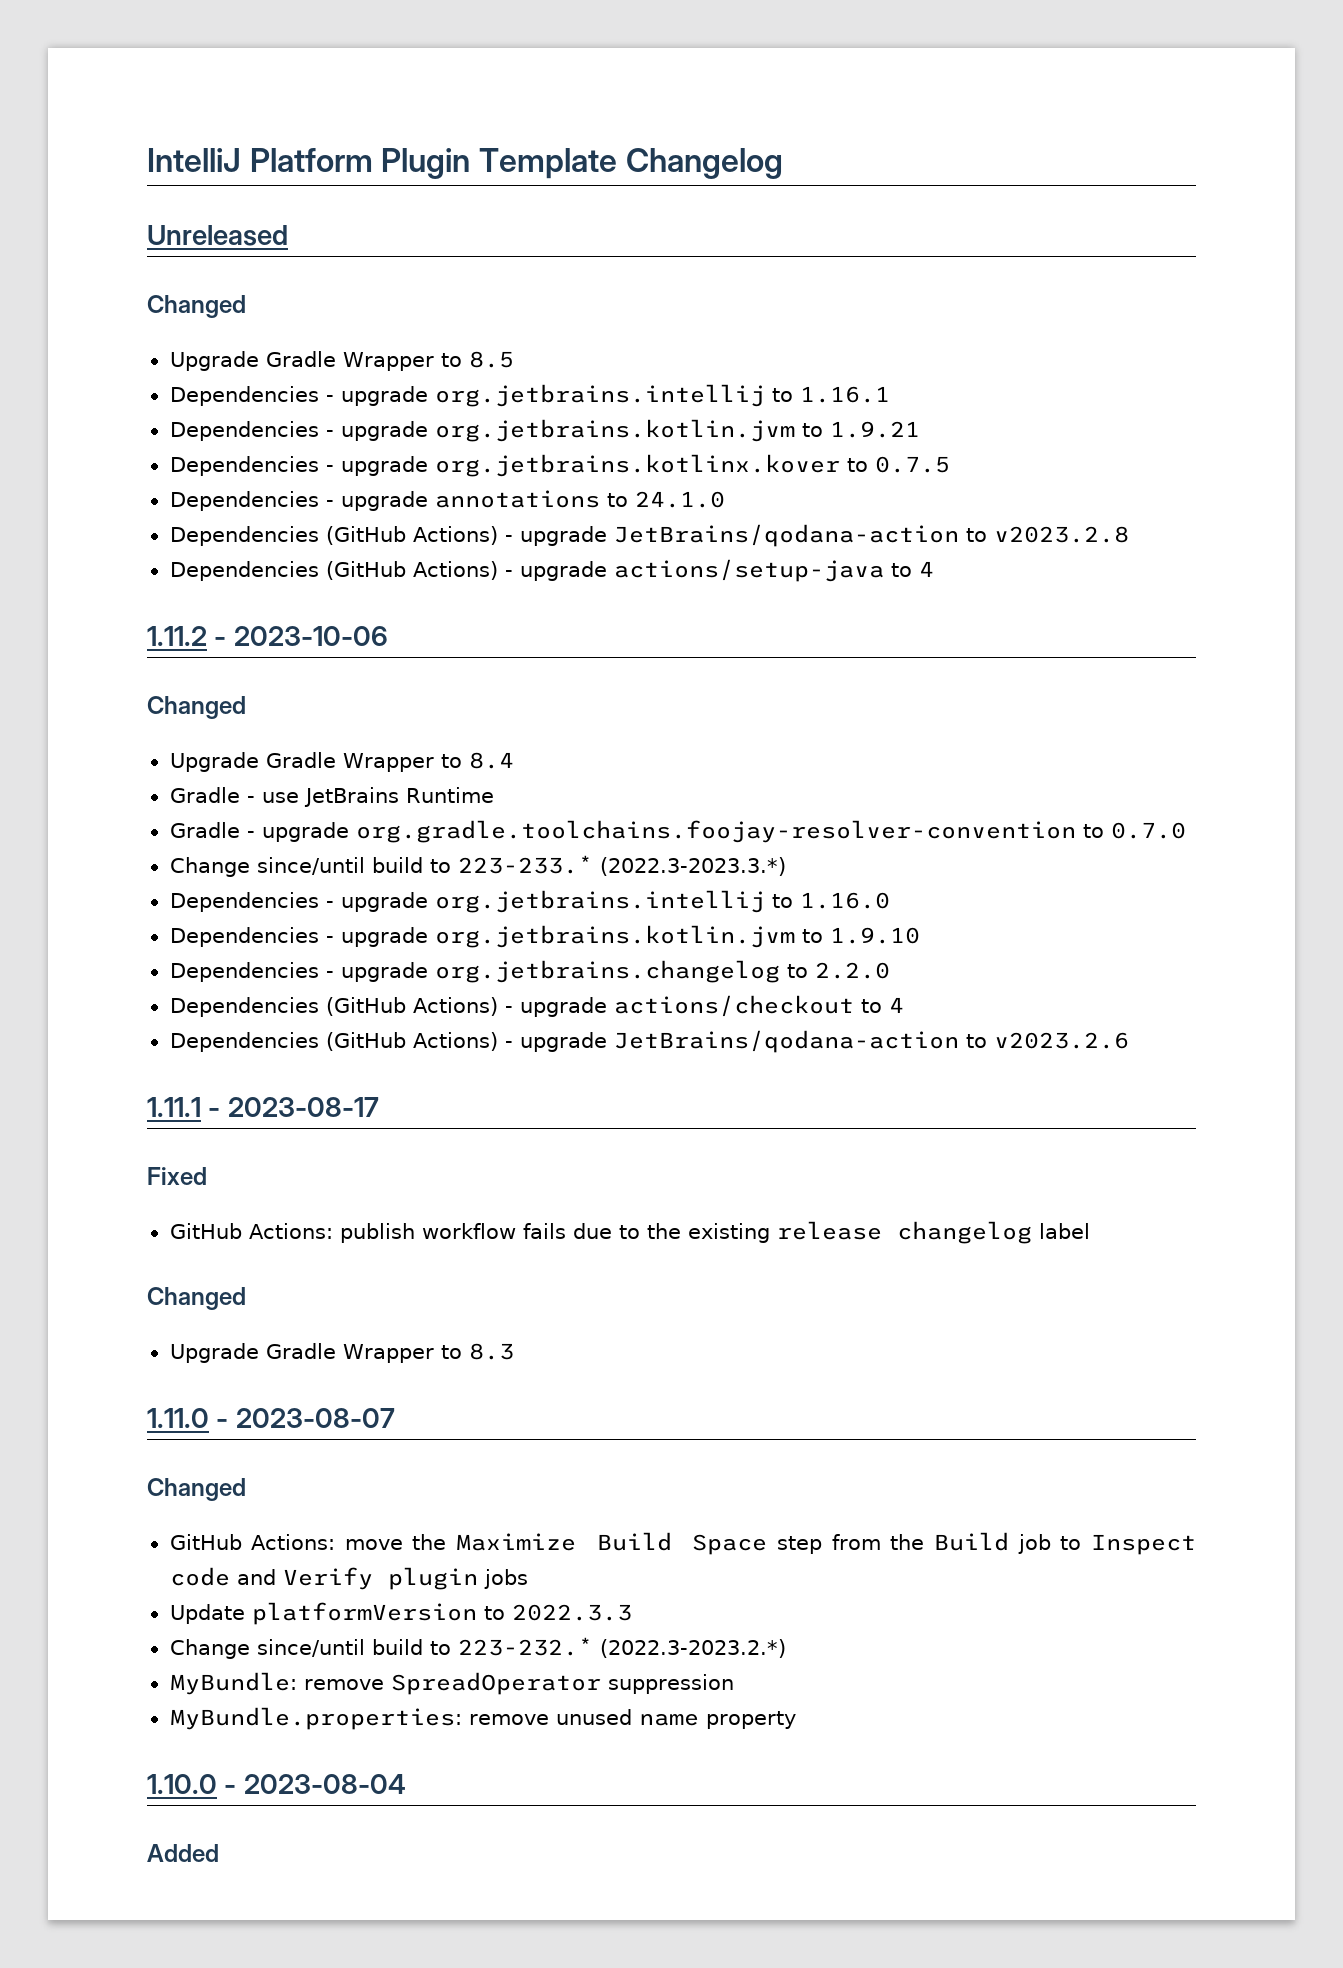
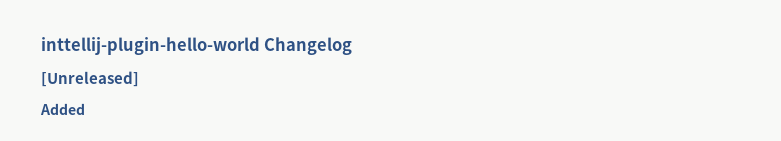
[147,148,783,179] [147,225,288,246] [147,295,246,318] [169,351,514,371] [169,384,890,407] [169,419,920,442] [169,454,950,477] [169,490,725,511] [169,524,1129,547] [169,559,934,582] [147,626,388,646] [147,696,246,719] [169,752,514,772] [169,787,494,807] [169,820,1186,843] [169,855,786,877] [169,890,890,913] [169,925,920,948] [169,960,890,983] [169,995,904,1017] [169,1030,1129,1053] [147,1097,379,1117] [147,1167,207,1185] [169,1221,1090,1244] [147,1287,246,1310] [169,1343,514,1363] [147,1408,395,1428] [147,1478,246,1501] [169,1532,1196,1555] [169,1567,528,1590] [169,1602,632,1625] [169,1637,786,1659] [169,1672,734,1695] [169,1707,796,1730] [147,1774,406,1794] IntelliJ Platform Plugin Template Changelog // Unreleased // Changed // Upgrade Gradle Wrapper to 8.5 // Dependencies - upgrade org.jetbrains.intellij to 1.16.1 // Dependencies - upgrade org.jetbrains.kotlin.jvm to 1.9.21 // Dependencies - upgrade org.jetbrains.kotlinx.kover to 0.7.5 // Dependencies - upgrade annotations to 24.1.0 // Dependencies (GitHub Actions) - upgrade JetBrains/qodana-action to v2023.2.8 // Dependencies (GitHub Actions) - upgrade actions/setup-java to 4 // 1.11.2 - 2023-10-06 // Changed // Upgrade Gradle Wrapper to 8.4 // Gradle - use JetBrains Runtime // Gradle - upgrade org.gradle.toolchains.foojay-resolver-convention to 0.7.0 // Change since/until build to 223-233.* (2022.3-2023.3.*) // Dependencies - upgrade org.jetbrains.intellij to 1.16.0 // Dependencies - upgrade org.jetbrains.kotlin.jvm to 1.9.10 // Dependencies - upgrade org.jetbrains.changelog to 2.2.0 // Dependencies (GitHub Actions) - upgrade actions/checkout to 4 // Dependencies (GitHub Actions) - upgrade JetBrains/qodana-action to v2023.2.6 // 1.11.1 - 2023-08-17 // Fixed // GitHub Actions: publish workflow fails due to the existing release changelog label // Changed // Upgrade Gradle Wrapper to 8.3 // 1.11.0 - 2023-08-07 // Changed // GitHub Actions: move the Maximize Build Space step from the Build job to Inspect code and Verify plugin jobs // Update platformVersion to 2022.3.3 // Change since/until build to 223-232.* (2022.3-2023.2.*) // MyBundle: remove SpreadOperator suppression // MyBundle.properties: remove unused name property // 1.10.0 - 2023-08-04 -> [41,37,353,55] [41,71,139,87] inttellij-plugin-hello-world Changelog // [Unreleased]

